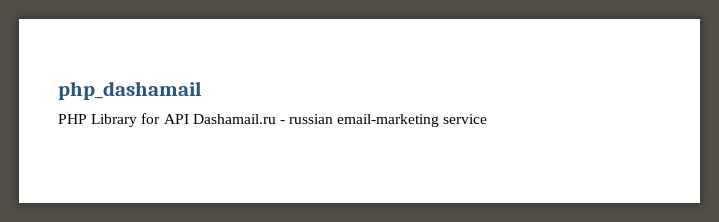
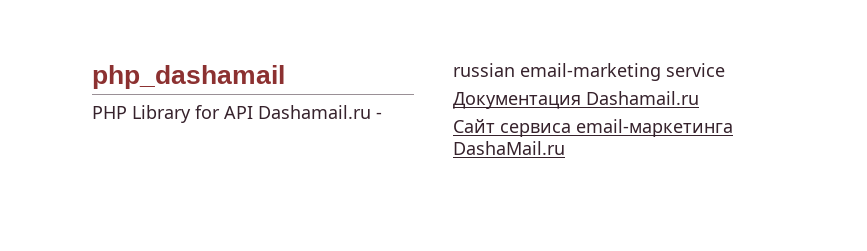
(488, 119) none -> [453,91,699,109] [453,119,733,137] [453,141,565,155] // Документация Dashamail.ru // Сайт сервиса email-маркетинга DashaMail.ru

